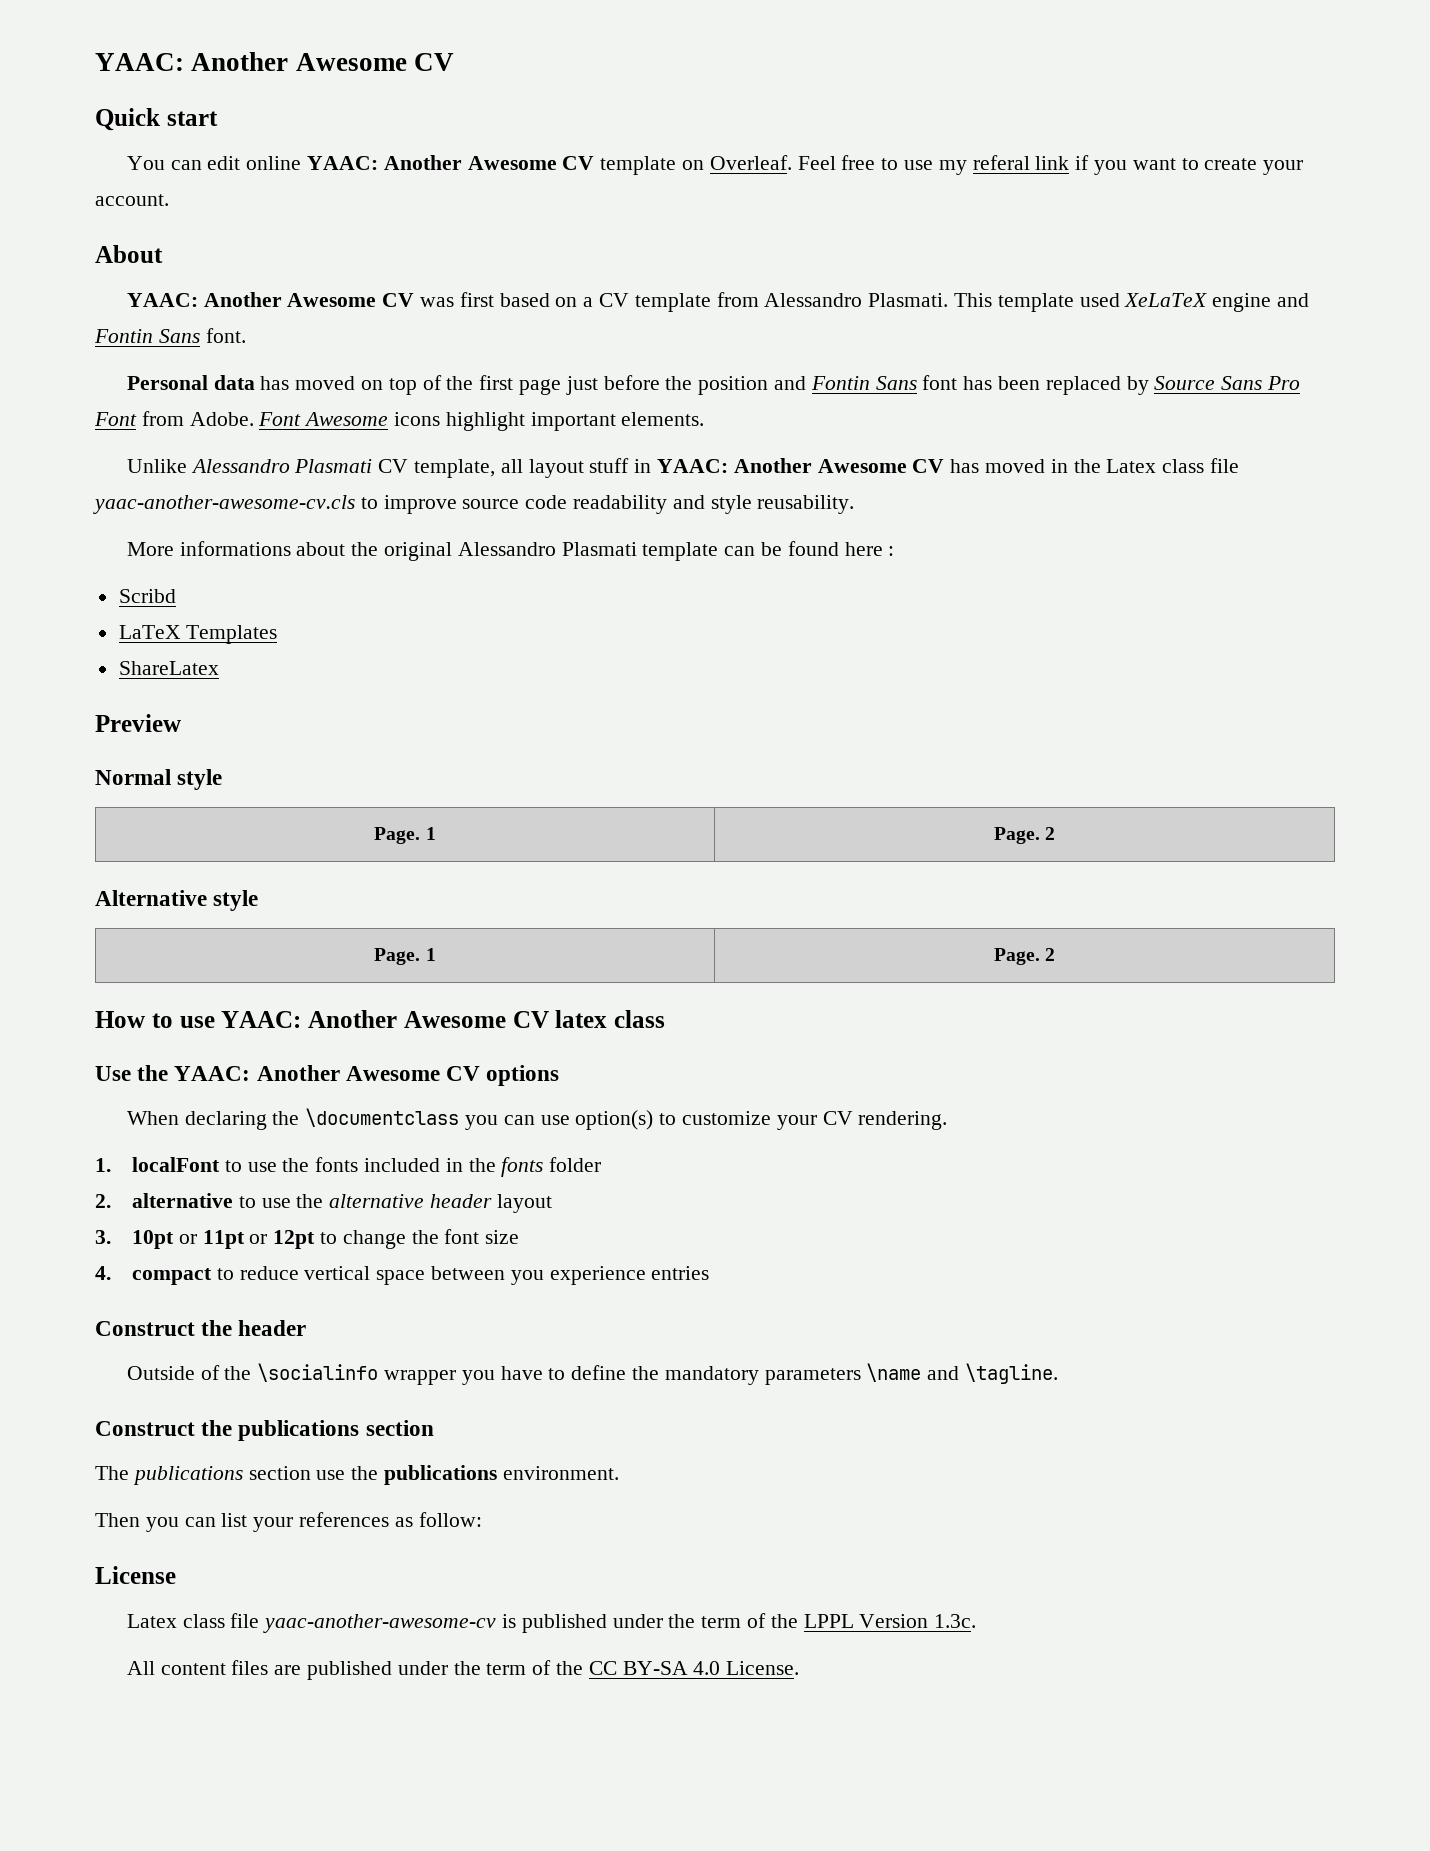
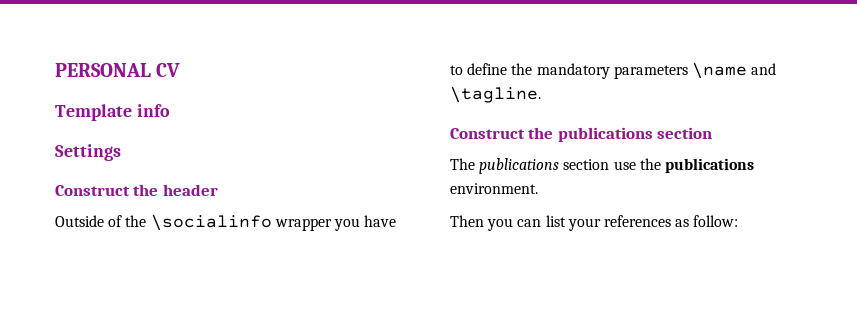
[95,52,454,71] [95,108,218,131] [126,155,1304,175] [95,194,169,206] [95,245,163,263] [126,292,1310,312] [94,328,246,343] [126,375,1301,395] [94,411,705,431] [126,458,1240,478] [93,495,855,514] [126,541,895,561] [118,589,176,603] [118,625,278,644] [118,661,219,675] [95,714,181,732] [95,769,223,790] [374,827,436,844] [993,827,1056,844] [95,890,259,911] [374,948,436,965] [993,948,1056,965] [95,1010,665,1028] [95,1065,560,1086] [126,1108,948,1130] [95,1157,602,1177] [95,1193,552,1213] [95,1229,520,1249] [95,1266,710,1285] YAAC: Another Awesome CV // Quick start // You can edit online YAAC: Another Awesome CV template on Overleaf. Feel free to use my referal link if you want to create your account. // About // YAAC: Another Awesome CV was first based on a CV template from Alessandro Plasmati. This template used XeLaTeX engine and Fontin Sans font. // Personal data has moved on top of the first page just before the position and Fontin Sans font has been replaced by Source Sans Pro Font from Adobe. Font Awesome icons highlight important elements. // Unlike Alessandro Plasmati CV template, all layout stuff in YAAC: Another Awesome CV has moved in the Latex class file yaac-another-awesome-cv.cls to improve source code readability and style reusability. // More informations about the original Alessandro Plasmati template can be found here : // Scribd // LaTeX Templates // ShareLatex // Preview // Normal style // Page. 1 | Page. 2 // Alternative style // Page. 1 | Page. 2 // How to use YAAC: Another Awesome CV latex class // Use the YAAC: Another Awesome CV options // When declaring the \documentclass you can use option(s) to customize your CV rendering. // 1. localFont to use the fonts included in the fonts folder // 2. alternative to use the alternative header layout // 3. 10pt or 11pt or 12pt to change the font size // 4. compact to reduce vertical space between you experience entries -> [55,63,181,77] [55,104,170,121] [55,144,121,161] PERSONAL CV // Template info // Settings
[95,1566,176,1584] [126,1613,977,1633] [126,1660,800,1680] // License // Latex class file yaac-another-awesome-cv is published under the term of the LPPL Version 1.3c. // All content files are published under the term of the CC BY-SA 4.0 License. -> (739, 221) none

